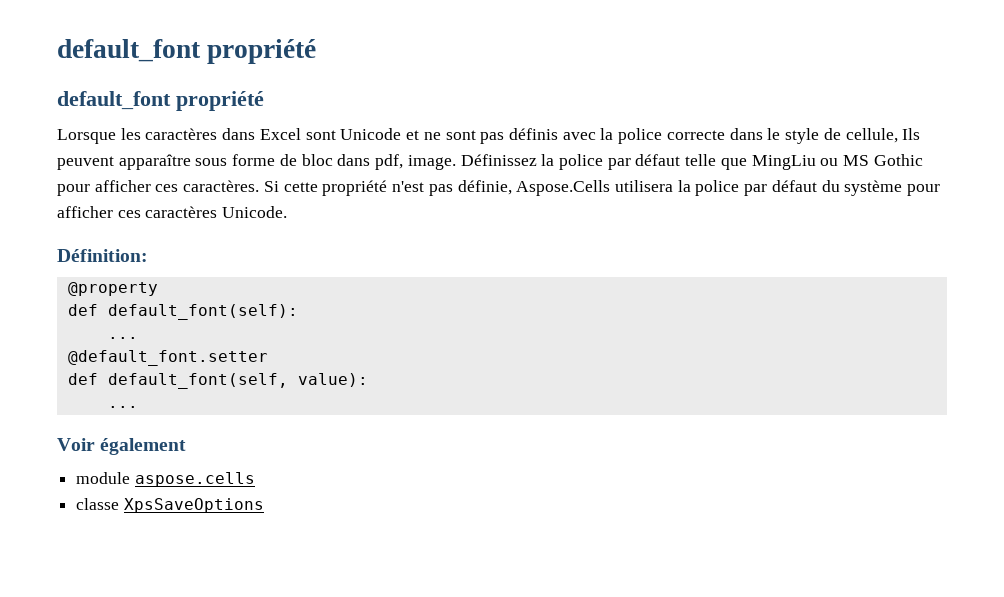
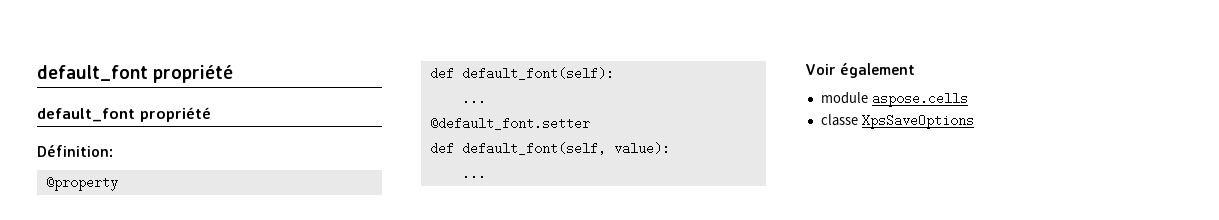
[57,128,921,144] [57,154,923,170] [57,180,941,196] [57,206,288,218] // Lorsque les caractères dans Excel sont Unicode et ne sont pas définis avec la police correcte dans le style de cellule, Ils peuvent apparaître sous forme de bloc dans pdf, image. Définissez la police par défaut telle que MingLiu ou MS Gothic pour afficher ces caractères. Si cette propriété n'est pas définie, Aspose.Cells utilisera la police par défaut du système pour afficher ces caractères Unicode. -> (211, 114) none

